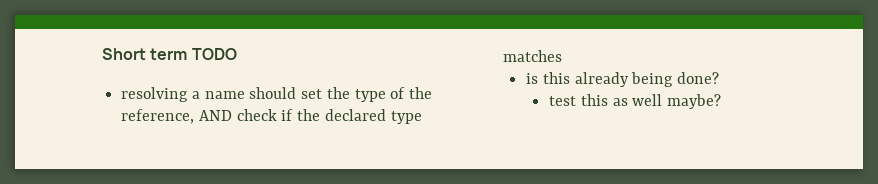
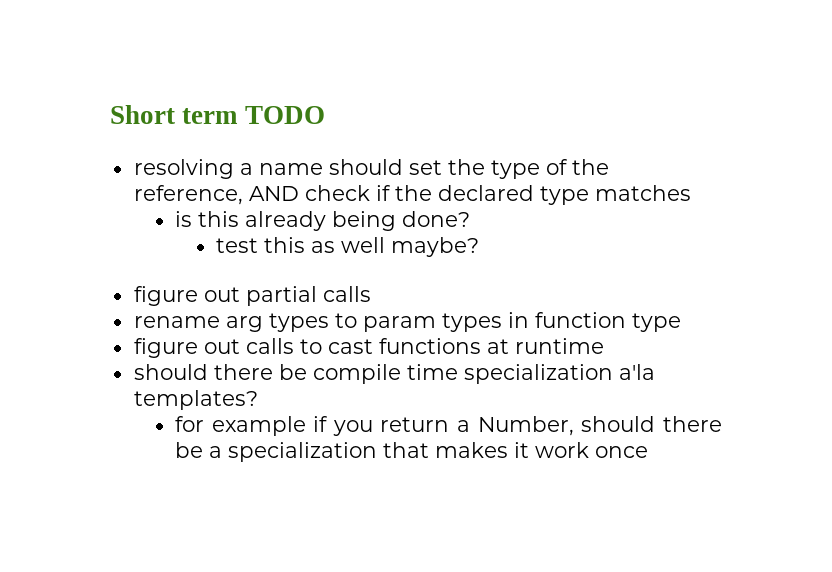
(722, 101) none -> [133,286,371,306] [133,312,681,332] [133,338,604,358] [133,364,655,384] [133,390,258,410] [174,416,722,436] [174,442,648,462] // figure out partial calls // rename arg types to param types in function type // figure out calls to cast functions at runtime // should there be compile time specialization a'la templates? // for example if you return a Number, should there be a specialization that makes it work once

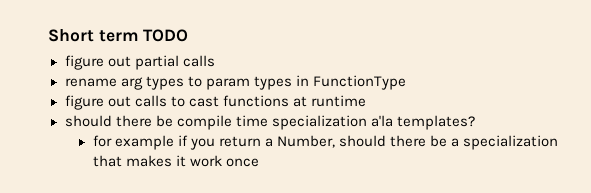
[133,159,609,179] [133,185,691,205] [174,211,470,231] [216,237,480,257] // resolving a name should set the type of the reference, AND check if the declared type matches // is this already being done? // test this as well maybe? -> (189, 35) none
[534,312,681,332] function type -> [312,75,406,90] FunctionType

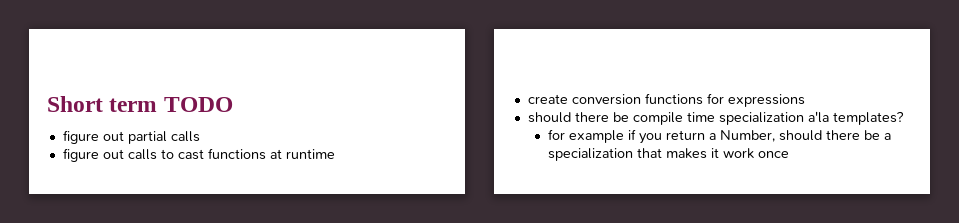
[64,75,406,90] // rename arg types to param types in FunctionType -> (200, 136) none
(366, 101) none -> [527,93,805,107] // create conversion functions for expressions

